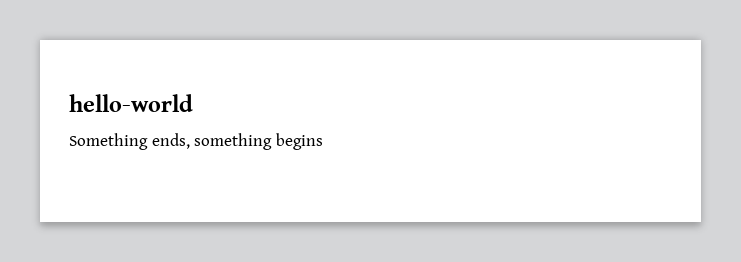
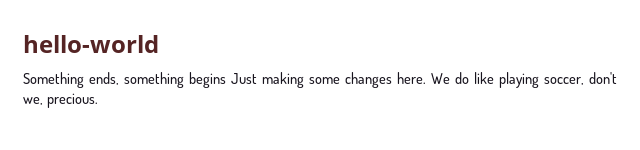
(323, 141) none -> [231,72,617,88] [23,93,98,108] Just making some changes here. We do like playing soccer, don't we, precious.

